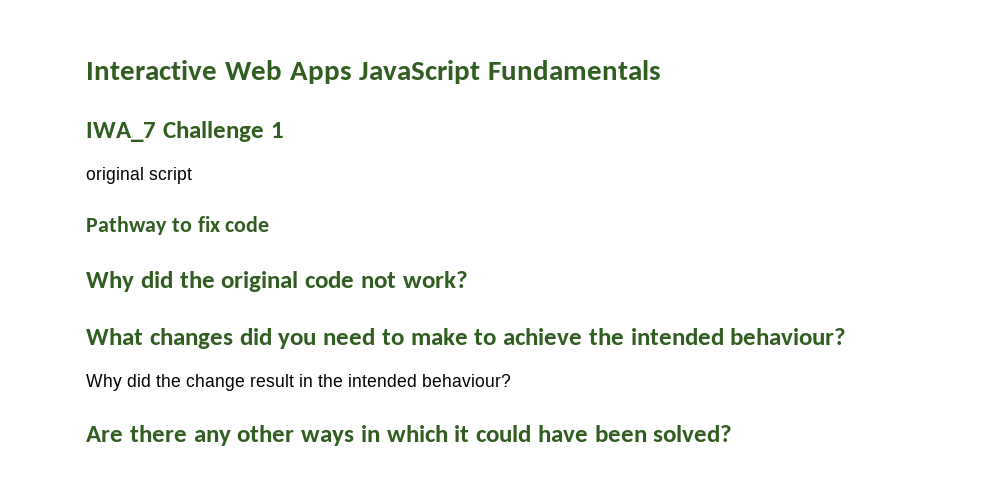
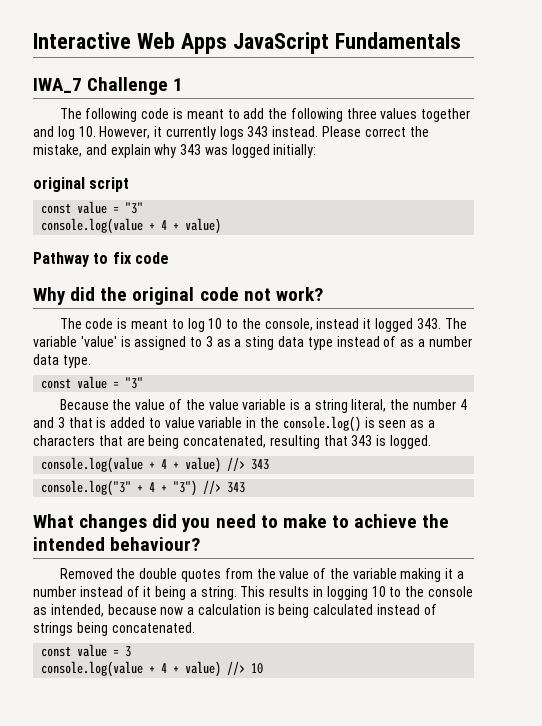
[86,167,192,184] original script -> [59,108,471,122] [33,126,429,140] [33,144,317,158] [33,177,130,192] [41,201,144,214] [41,218,222,234] The following code is meant to add the following three values together and log 10. However, it currently logs 343 instead. Please correct the mistake, and explain why 343 was logged initially: // original script // const value = "3" // console.log(value + 4 + value)
(468, 279) none -> [59,318,467,332] [33,336,472,350] [33,354,91,368] [41,376,144,389] [59,399,467,413] [33,416,435,432] [33,435,432,449] [41,457,270,473] [41,480,246,496] // The code is meant to log 10 to the console, instead it logged 343. The variable 'value' is assigned to 3 as a sting data type instead of as a number data type. // const value = "3" // Because the value of the value variable is a string literal, the number 4 and 3 that is added to value variable in the console.log() is seen as a characters that are being concatenated, resulting that 343 is logged. // console.log(value + 4 + value) //> 343 // console.log("3" + 4 + "3") //> 343
[86,374,511,391] [86,425,733,446] Why did the change result in the intended behaviour? // Are there any other ways in which it could have been solved? -> [59,568,464,582] [33,586,473,600] [33,604,437,618] [33,622,195,636] [41,644,132,657] [41,661,264,677] Removed the double quotes from the value of the variable making it a number instead of it being a string. This results in logging 10 to the console as intended, because now a calculation is being calculated instead of strings being concatenated. // const value = 3 // console.log(value + 4 + value) //> 10

